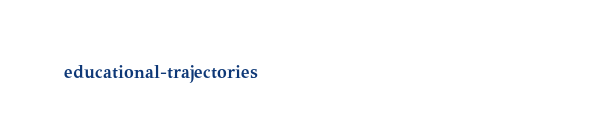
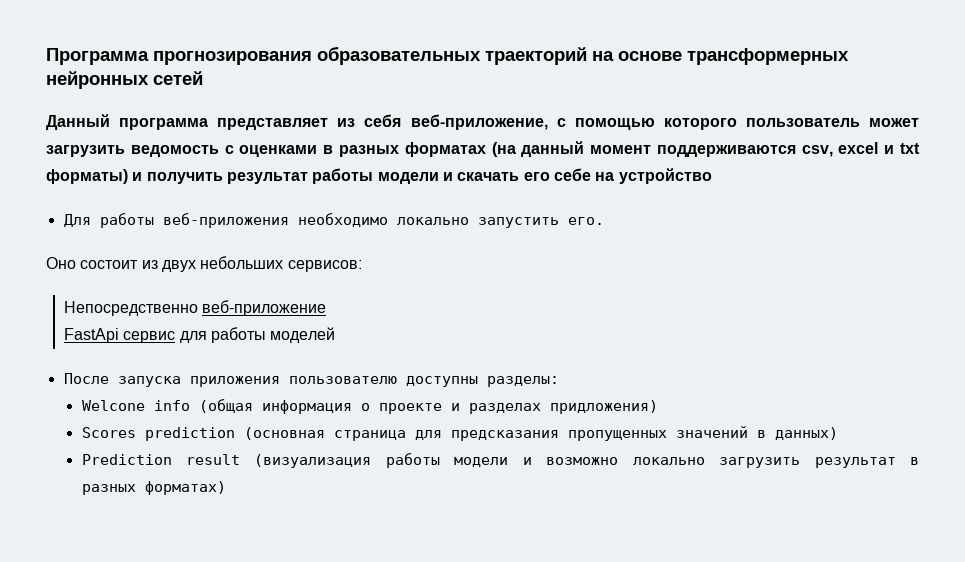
[64,65,258,83] educational-trajectories -> [46,46,849,65] [46,71,203,89] [46,114,920,130] [46,141,921,157] [46,168,712,184] [63,213,604,228] [46,256,362,272] [63,300,327,316] [63,327,336,343] [63,373,559,387] [81,399,658,414] [81,426,838,441] [81,453,919,468] [81,481,226,495] Программа прогнозирования образовательных траекторий на основе трансформерных нейронных сетей // Данный программа представляет из себя веб-приложение, с помощью которого пользователь может загрузить ведомость с оценками в разных форматах (на данный момент поддерживаются csv, excel и txt форматы) и получить результат работы модели и скачать его себе на устройство // Для работы веб-приложения необходимо локально запустить его. // Оно состоит из двух небольших сервисов: // Непосредственно веб-приложение // FastApi сервис для работы моделей // После запуска приложения пользователю доступны разделы: // Welcone info (общая информация о проекте и разделах придложения) // Scores prediction (основная страница для предсказания пропущенных значений в данных) // Prediction result (визуализация работы модели и возможно локально загрузить результат в разных форматах)

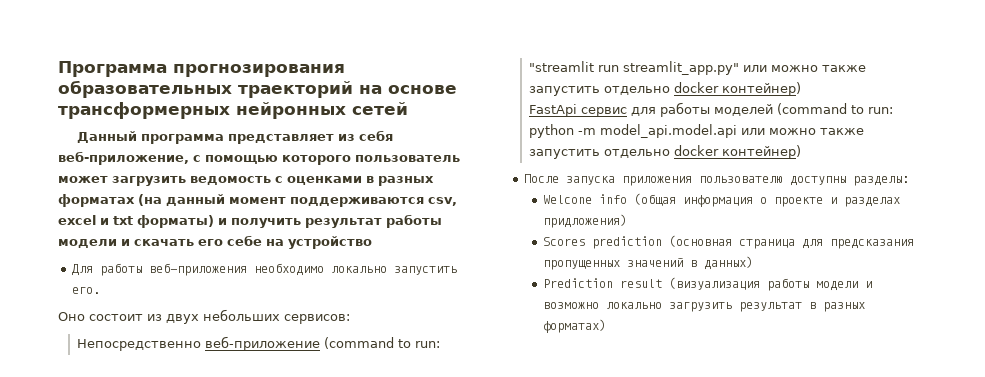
(327, 308) none -> [324,337,441,349] [529,61,867,75] [529,82,802,96] (command to run: "streamlit run streamlit_app.py" или можно также запустить отдельно docker контейнер)
(336, 335) none -> [776,103,893,115] [529,124,865,138] [529,145,802,159] (command to run: python -m model_api.model.api или можно также запустить отдельно docker контейнер)

